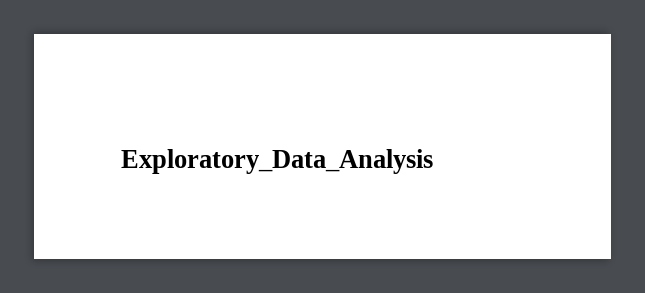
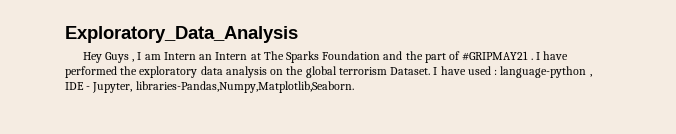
(433, 161) none -> [82,51,569,63] [65,66,592,78] [65,81,354,93] // Hey Guys , I am Intern an Intern at The Sparks Foundation and the part of #GRIPMAY21 . I have performed the exploratory data analysis on the global terrorism Dataset. I have used : language-python , IDE - Jupyter, libraries-Pandas,Numpy,Matplotlib,Seaborn.

